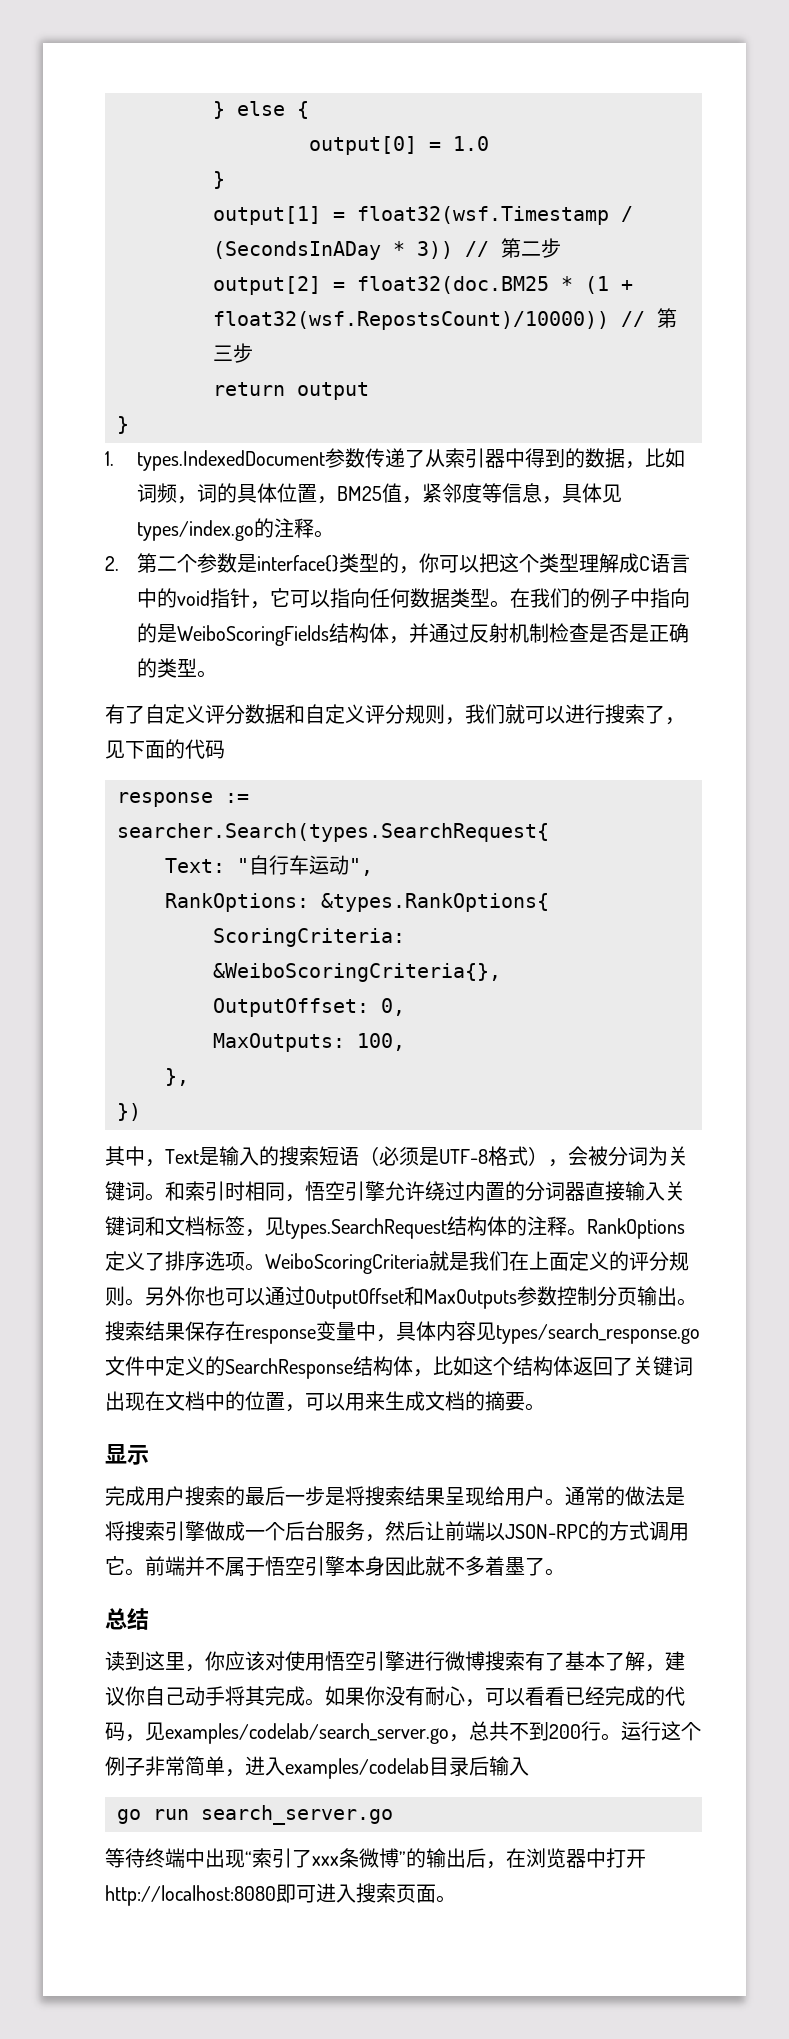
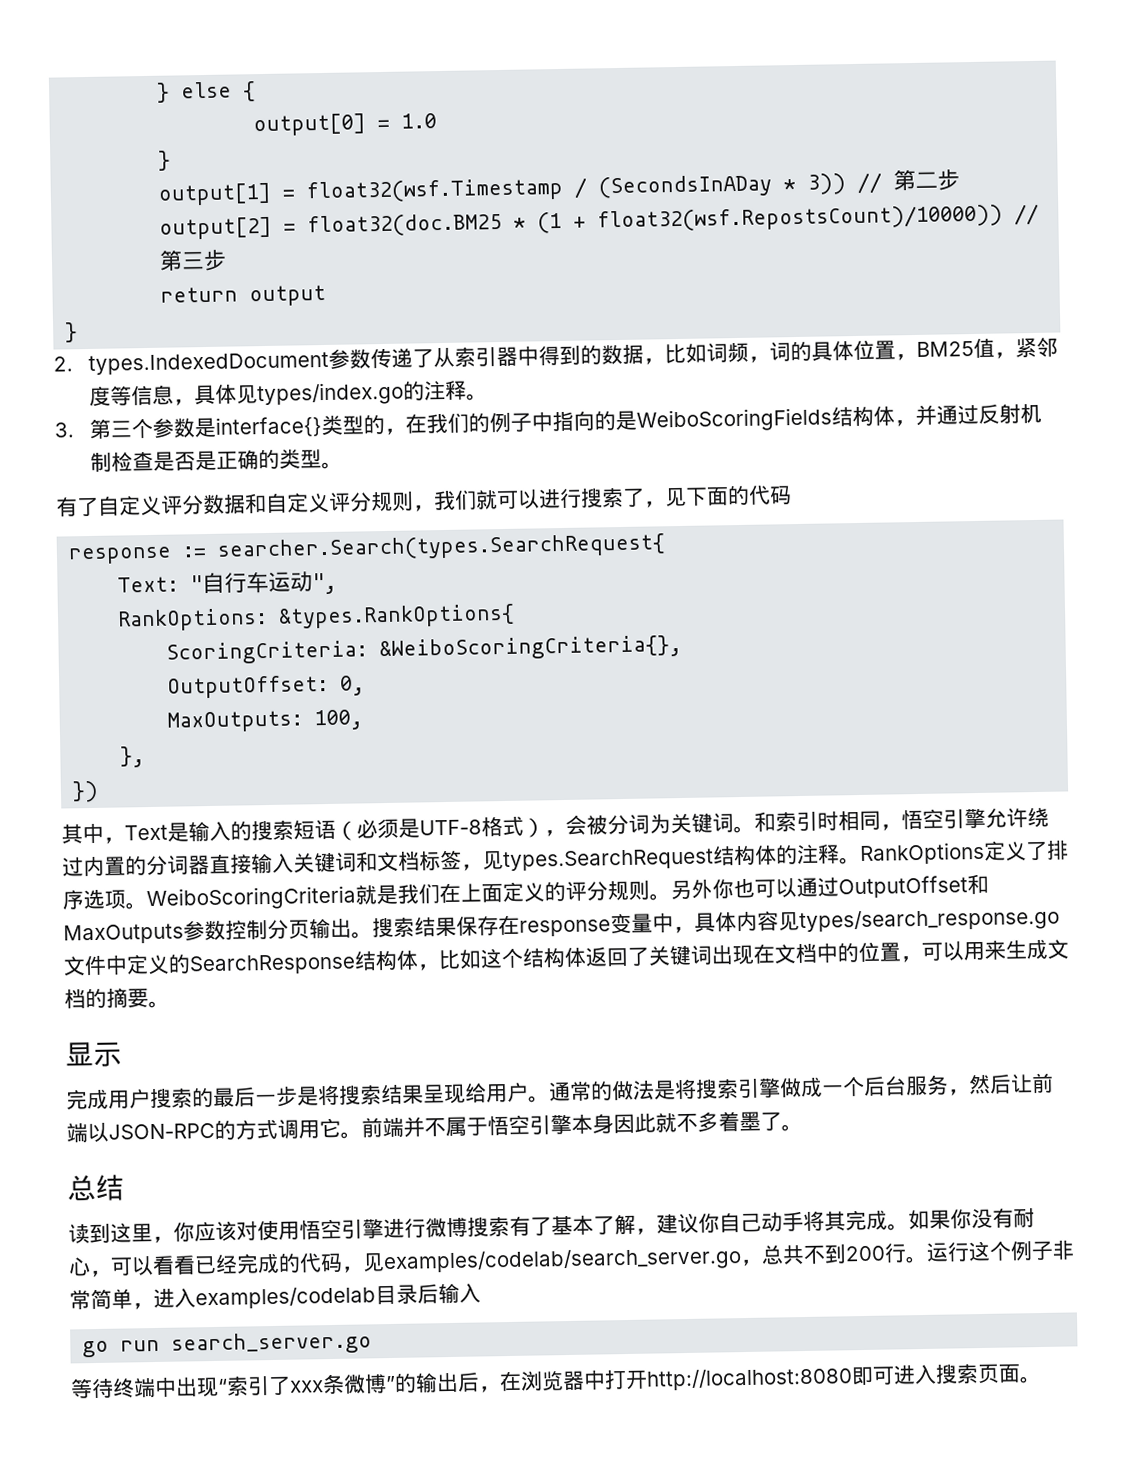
[105,451,114,466] 1. -> [53,356,73,372] 2.
[105,553,178,573] 2.第二 -> [54,418,133,439] 3.第三
[419,553,691,573] [137,588,511,609] 你可以把这个类型理解成C语言中的void指针，它可以指向任何数据类型。 -> (407, 431) none

